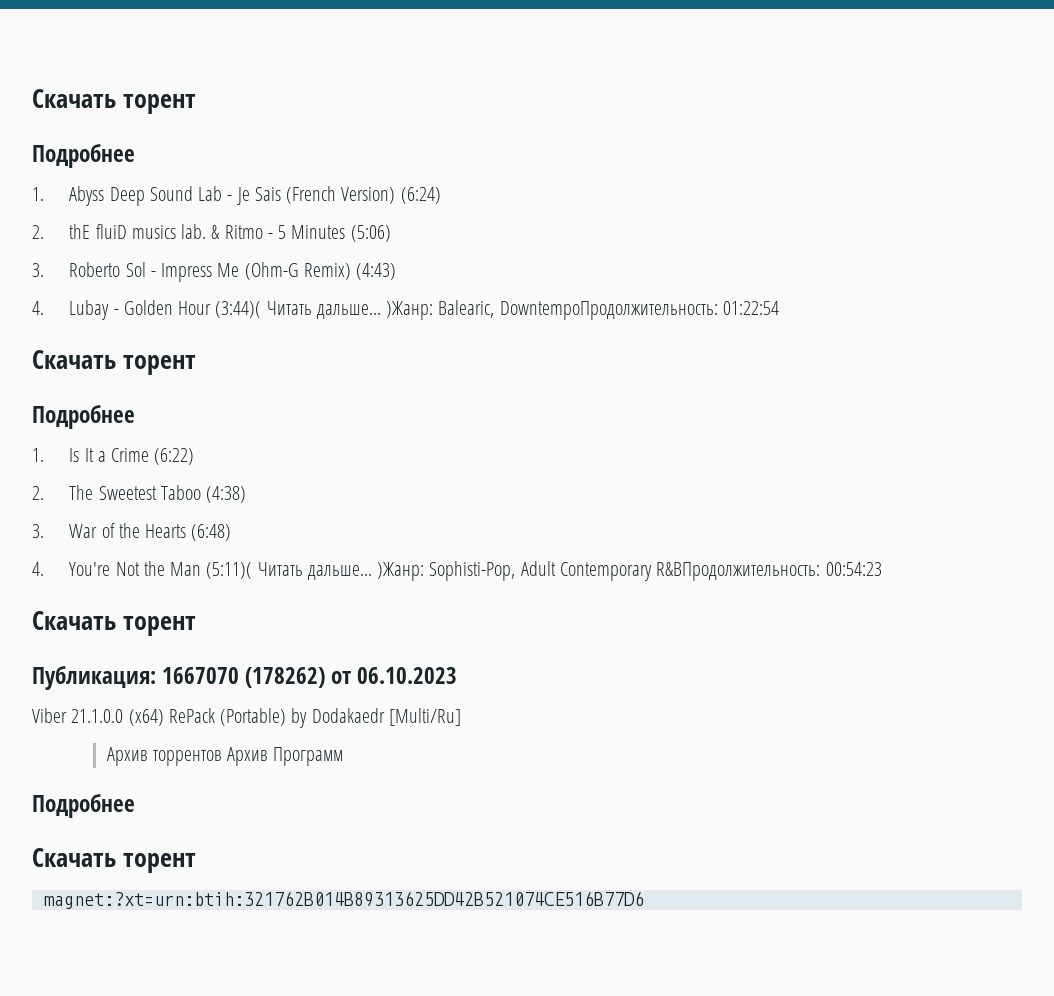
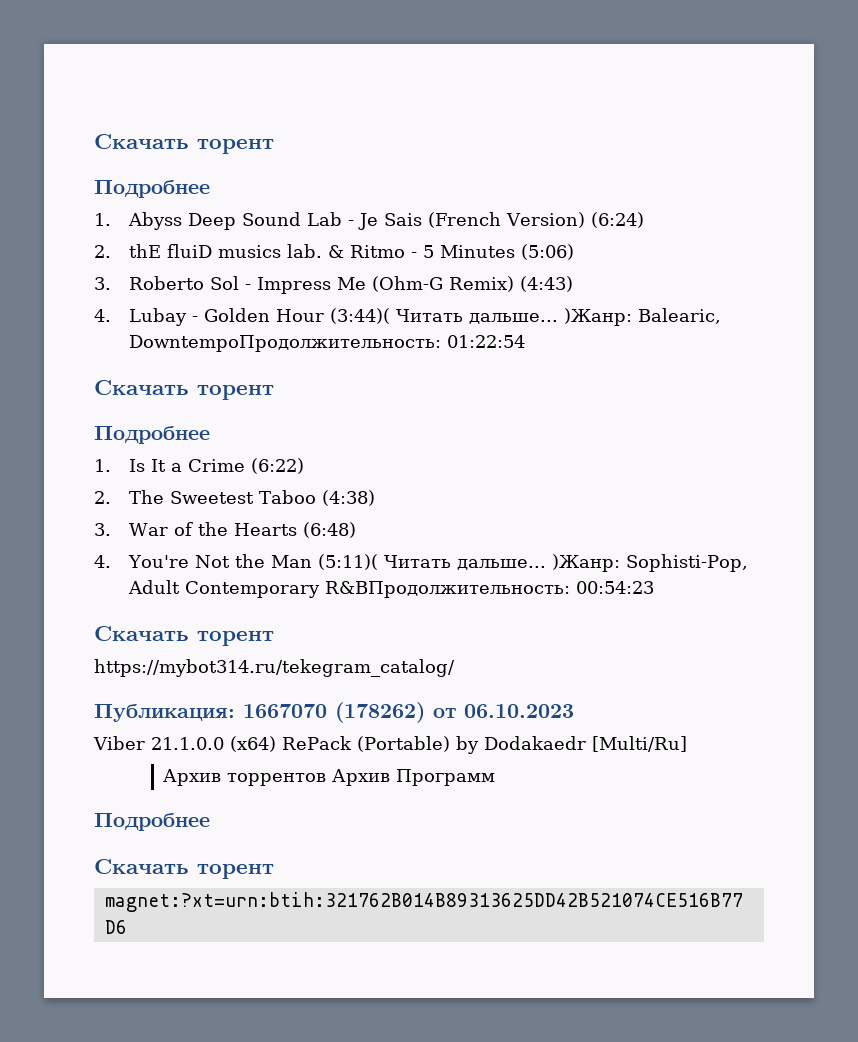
(197, 626) none -> [94,659,455,677] // https://mybot314.ru/tekegram_catalog/

